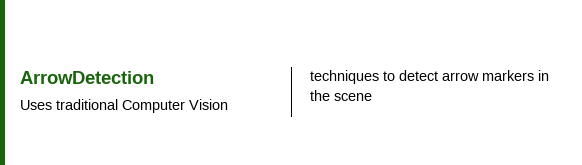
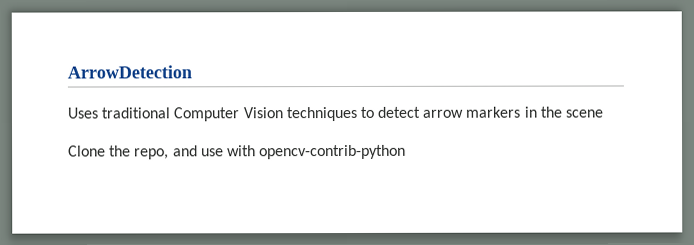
(372, 97) none -> [68,144,407,160] // Clone the repo, and use with opencv-contrib-python

